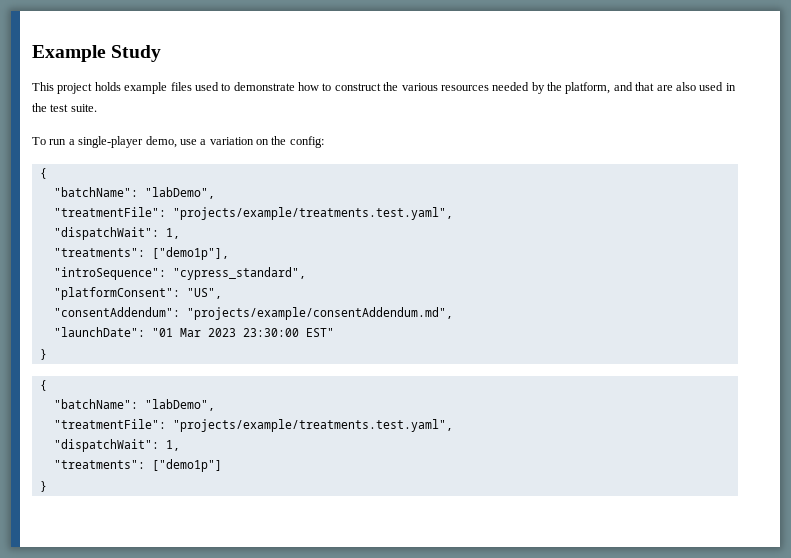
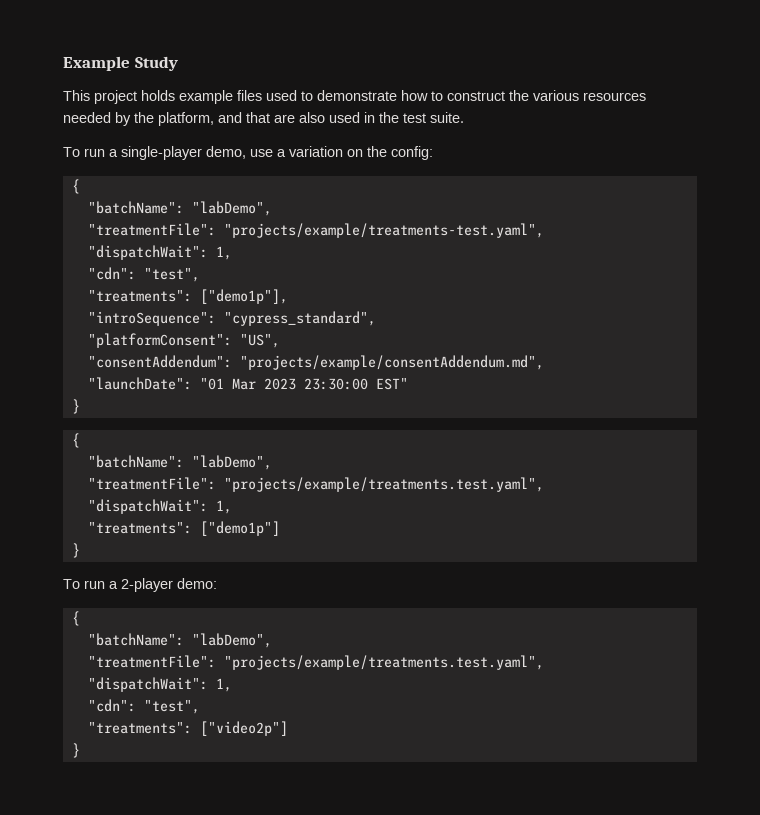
[172,207,453,220] [53,227,180,240] "projects/example/treatments.test.yaml", // "dispatchWait": 1, -> [223,223,544,238] [87,245,232,260] [87,267,200,282] "projects/example/treatments-test.yaml", // "dispatchWait": 1, // "cdn": "test",
(47, 486) none -> [63,578,217,592] [71,611,80,626] [87,633,272,648] [87,655,544,670] [87,677,232,692] [87,699,200,714] [87,721,288,736] [71,743,80,758] // To run a 2-player demo: // { // "batchName": "labDemo", // "treatmentFile": "projects/example/treatments.test.yaml", // "dispatchWait": 1, // "cdn": "test", // "treatments": ["video2p"] // }

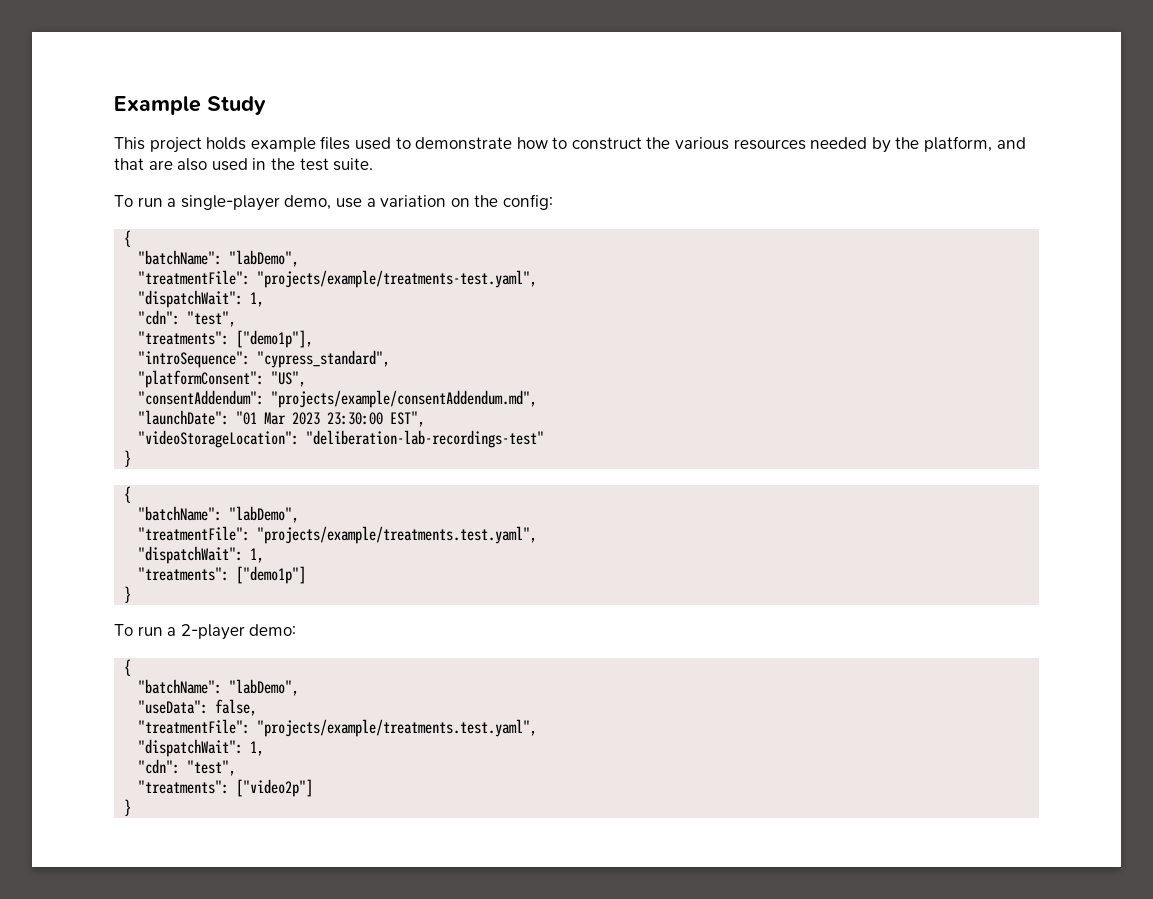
[375,378,408,390] EST" -> [390,411,426,427] [138,430,545,448] EST", // "videoStorageLocation": "deliberation-lab-recordings-test"
(272, 640) none -> [138,699,258,716] // "useData": false,

